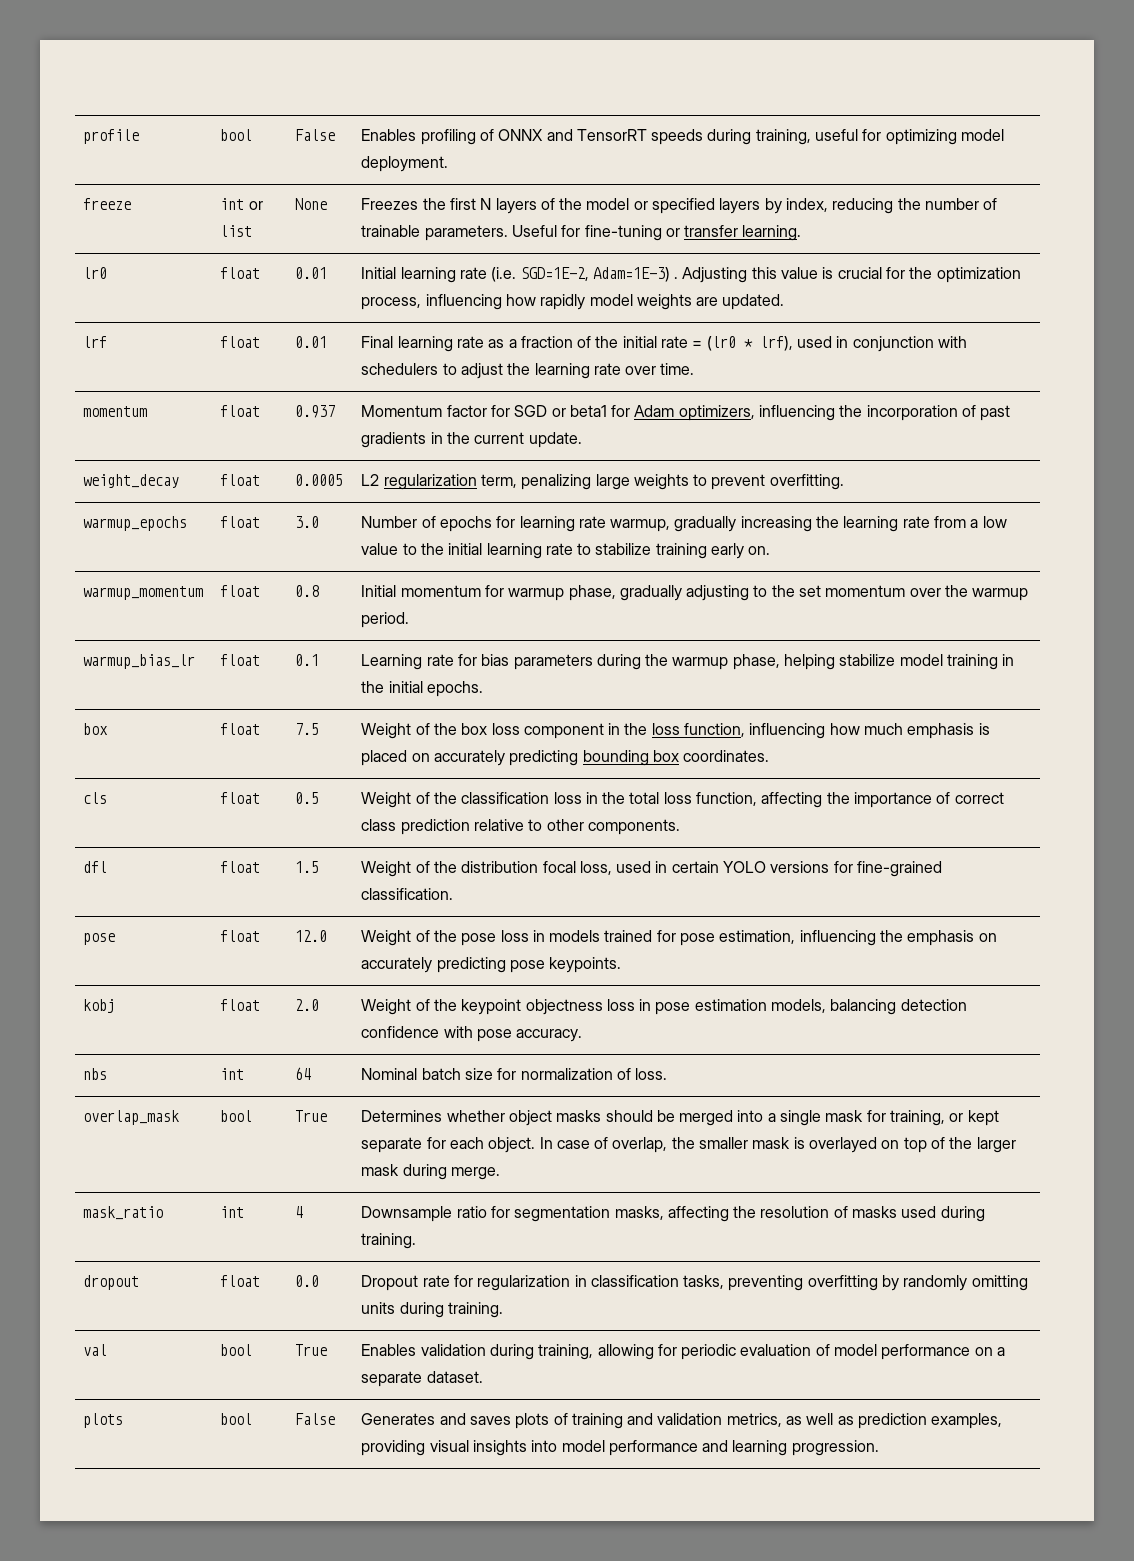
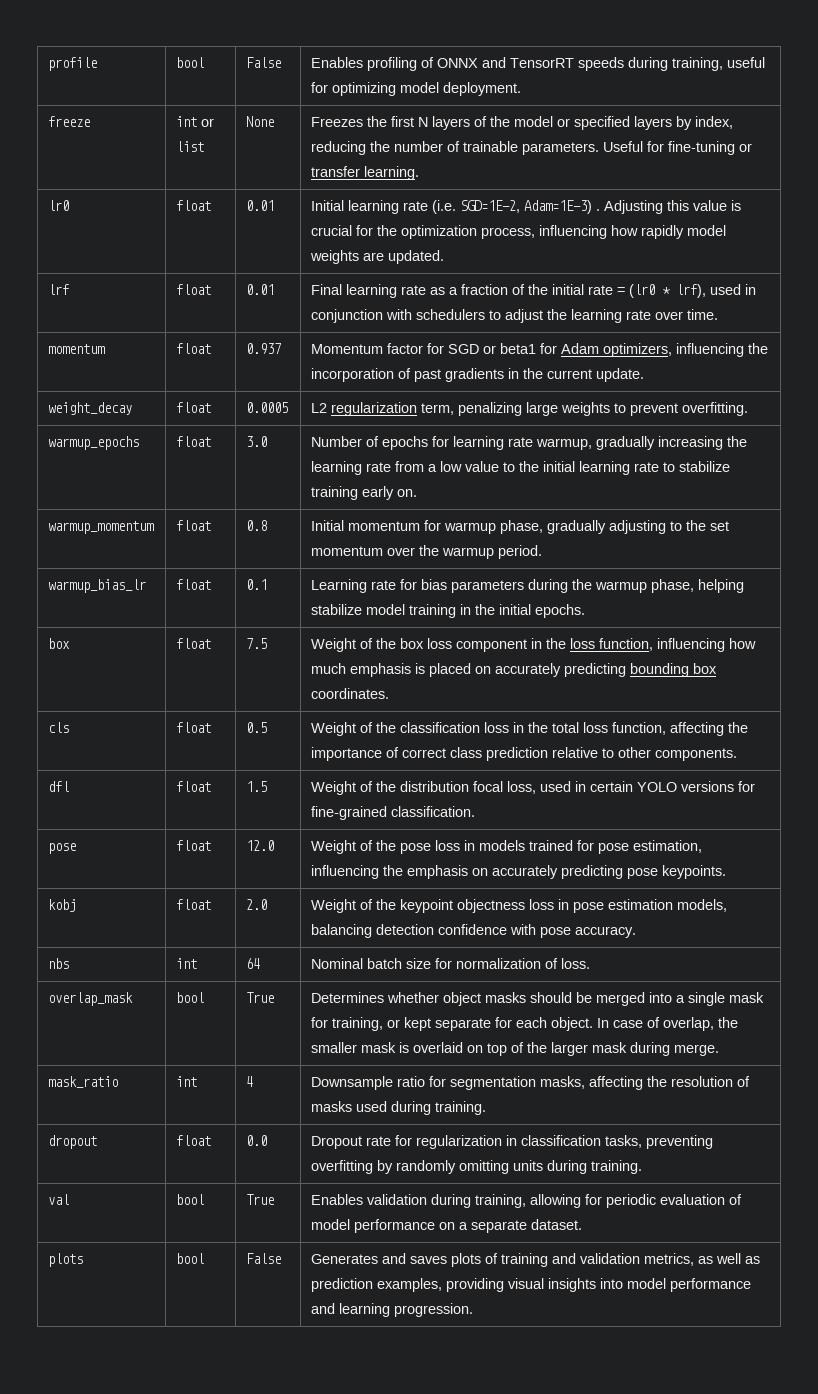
[809,1137,878,1153] overlayed -> [413,1042,464,1053] overlaid

